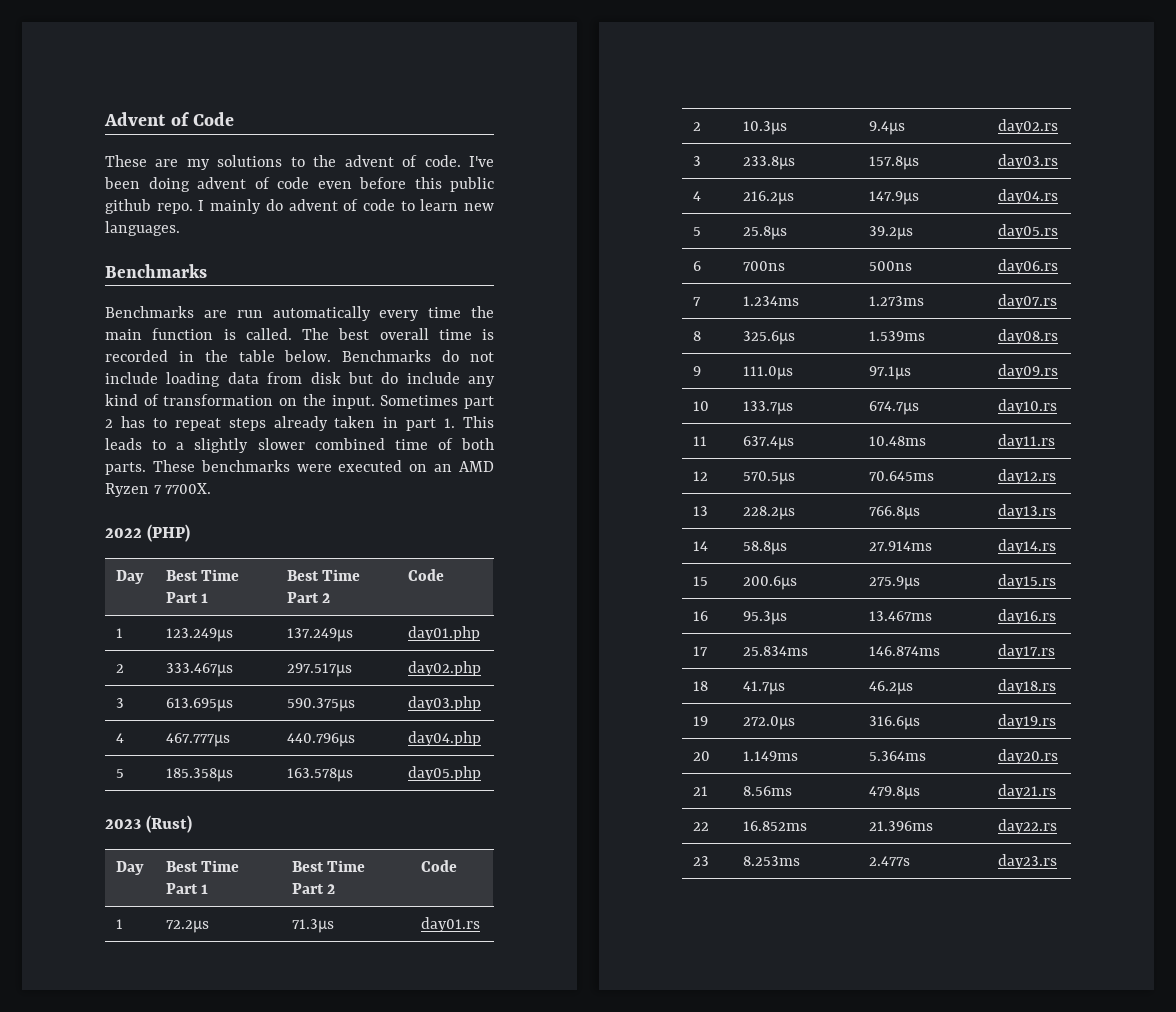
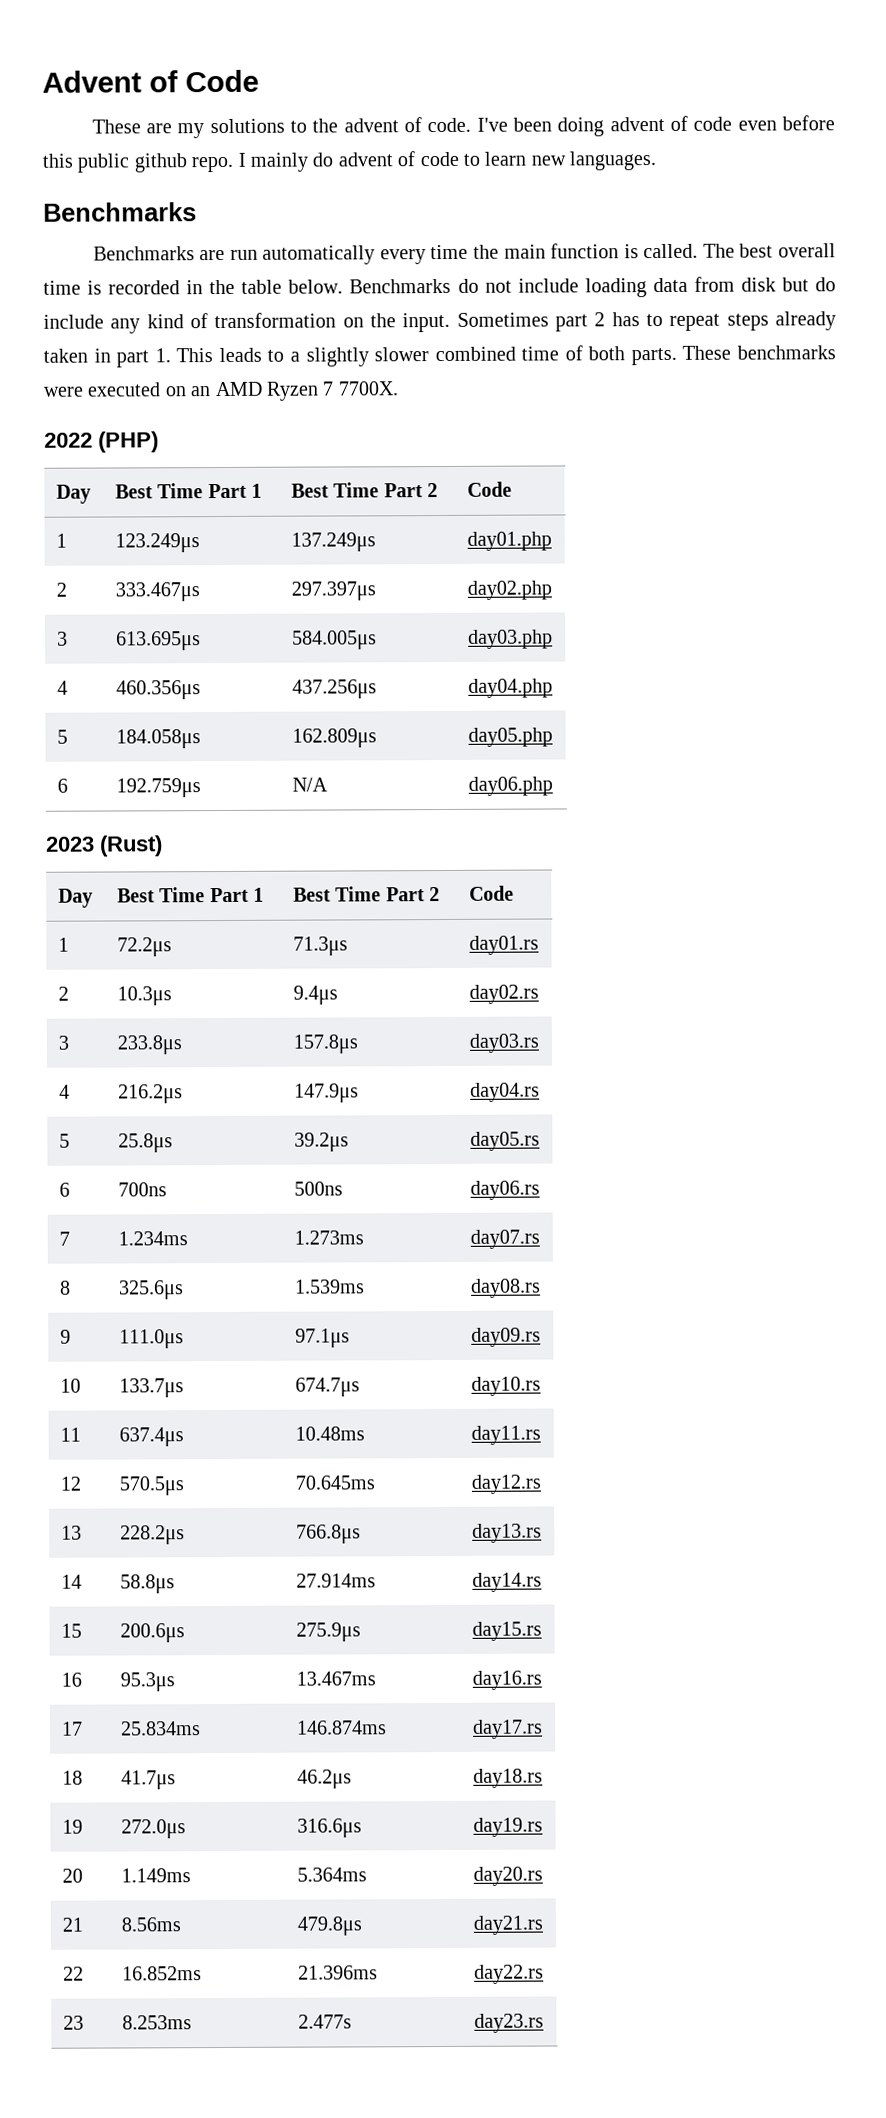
[286,663,352,677] 297.517μs -> [291,581,377,601] 297.397μs
[286,698,355,712] 590.375μs -> [292,630,378,650] 584.005μs
[165,733,230,747] [286,733,355,747] 467.777μs | 440.796μs -> [116,680,202,700] [292,679,378,699] 460.356μs | 437.256μs
[165,768,233,782] [286,768,353,782] 185.358μs | 163.578μs -> [116,729,202,749] [292,728,378,748] 184.058μs | 162.809μs
(481, 773) none -> [57,778,69,793] [116,778,202,798] [292,777,329,792] [468,776,554,796] // 6 | 192.759μs | N/A | day06.php

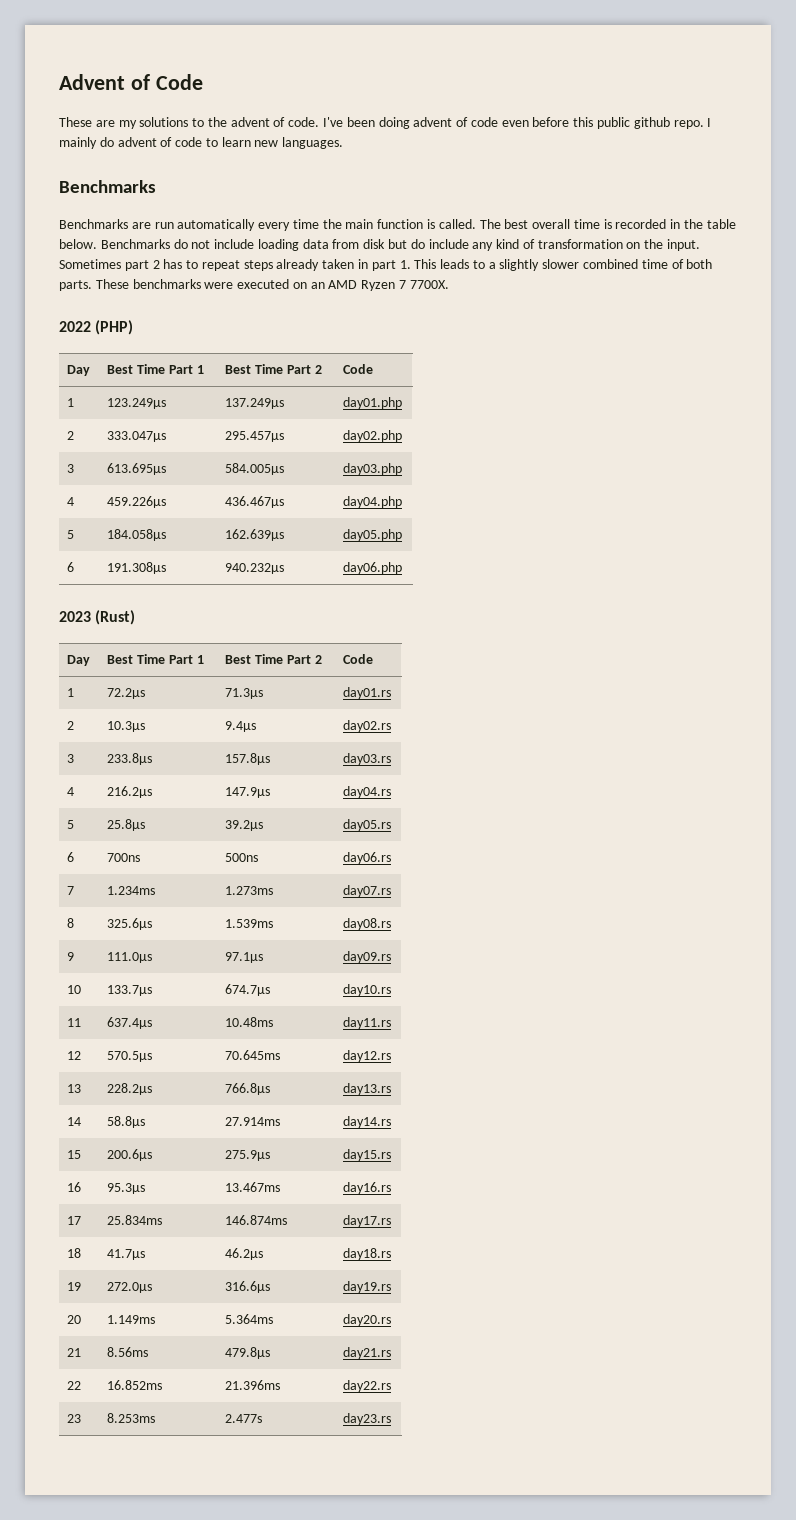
[115,582,201,602] [291,581,377,601] 333.467μs | 297.397μs -> [107,431,167,442] [225,431,285,442] 333.047μs | 295.457μs
[116,680,202,700] [292,679,378,699] 460.356μs | 437.256μs -> [107,496,167,508] [225,496,285,508] 459.226μs | 436.467μs
[292,728,378,748] 162.809μs -> [225,529,285,541] 162.639μs
[116,778,202,798] [292,777,329,792] 192.759μs | N/A -> [107,562,167,574] [225,563,285,574] 191.308μs | 940.232μs

